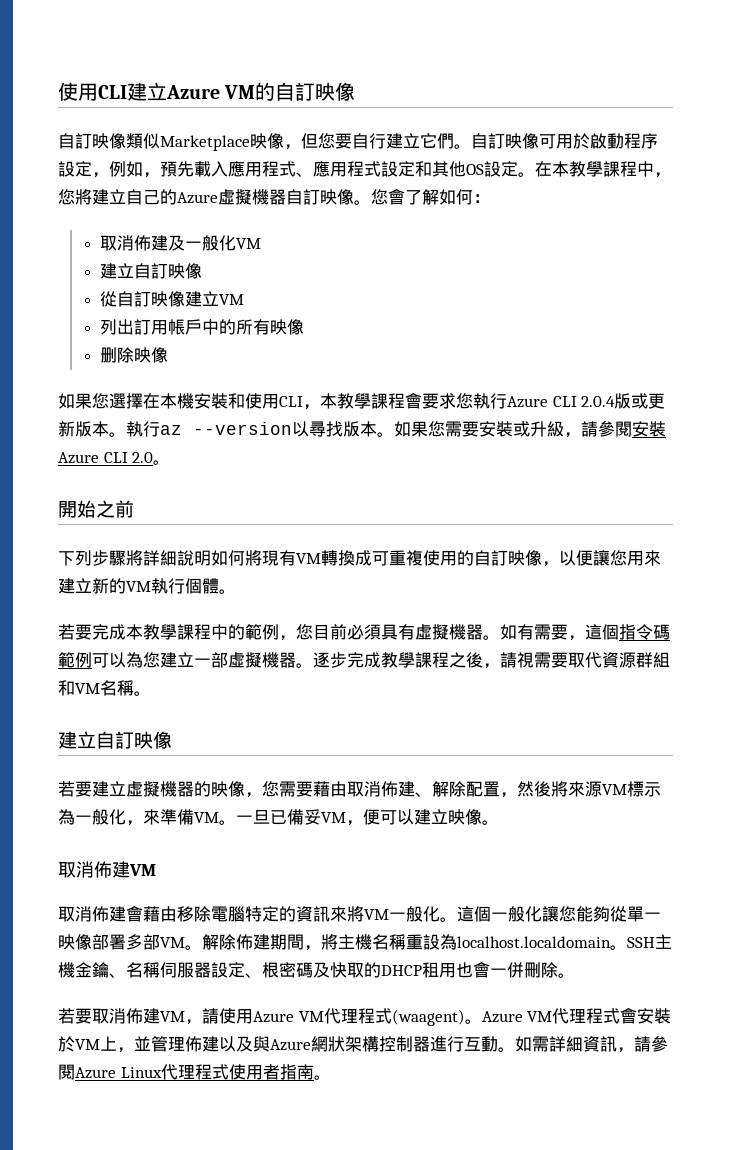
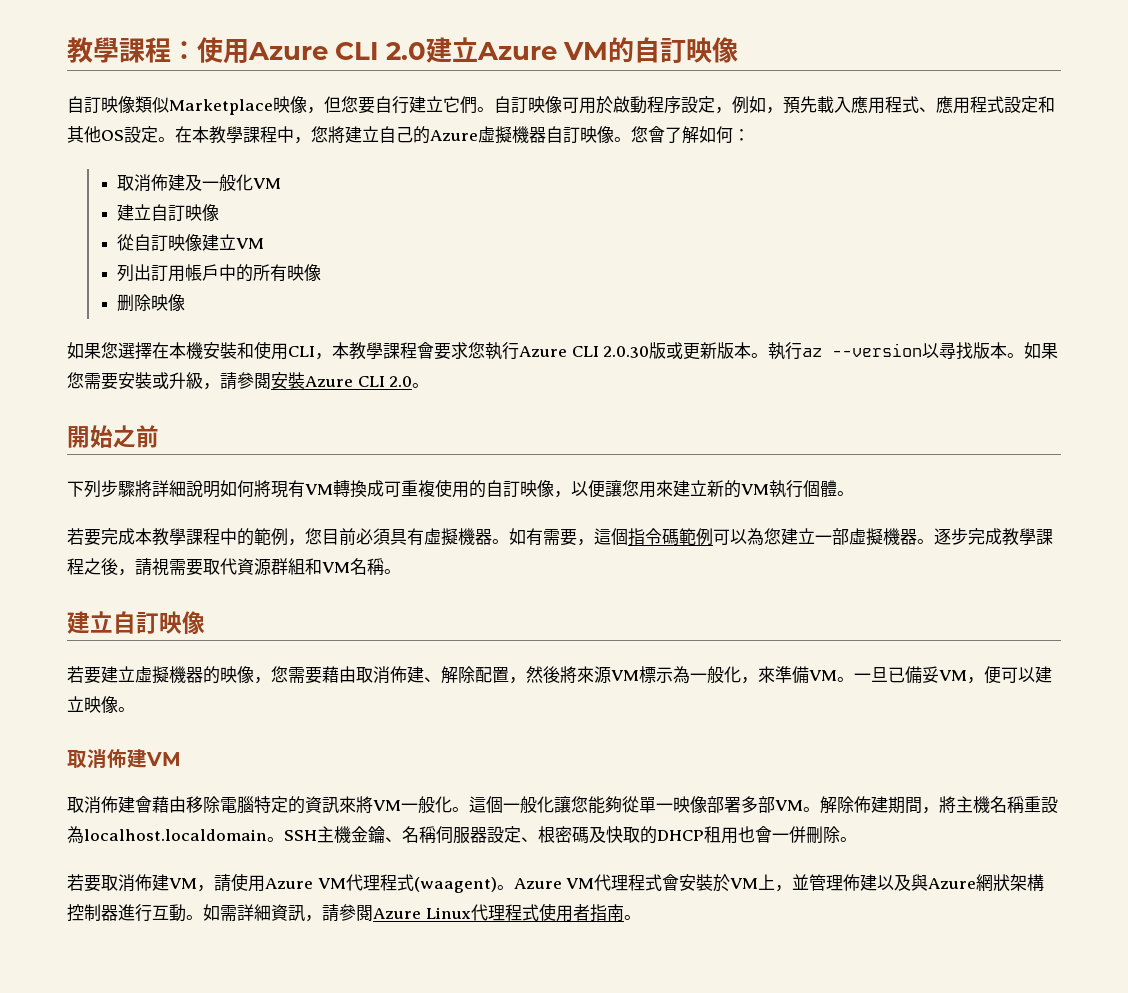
[58,82,127,101] 使用CLI -> [67,37,427,64] 教學課程：使用Azure CLI 2.0
[581,396,616,407] 2.0.4 -> [603,346,650,358] 2.0.30

